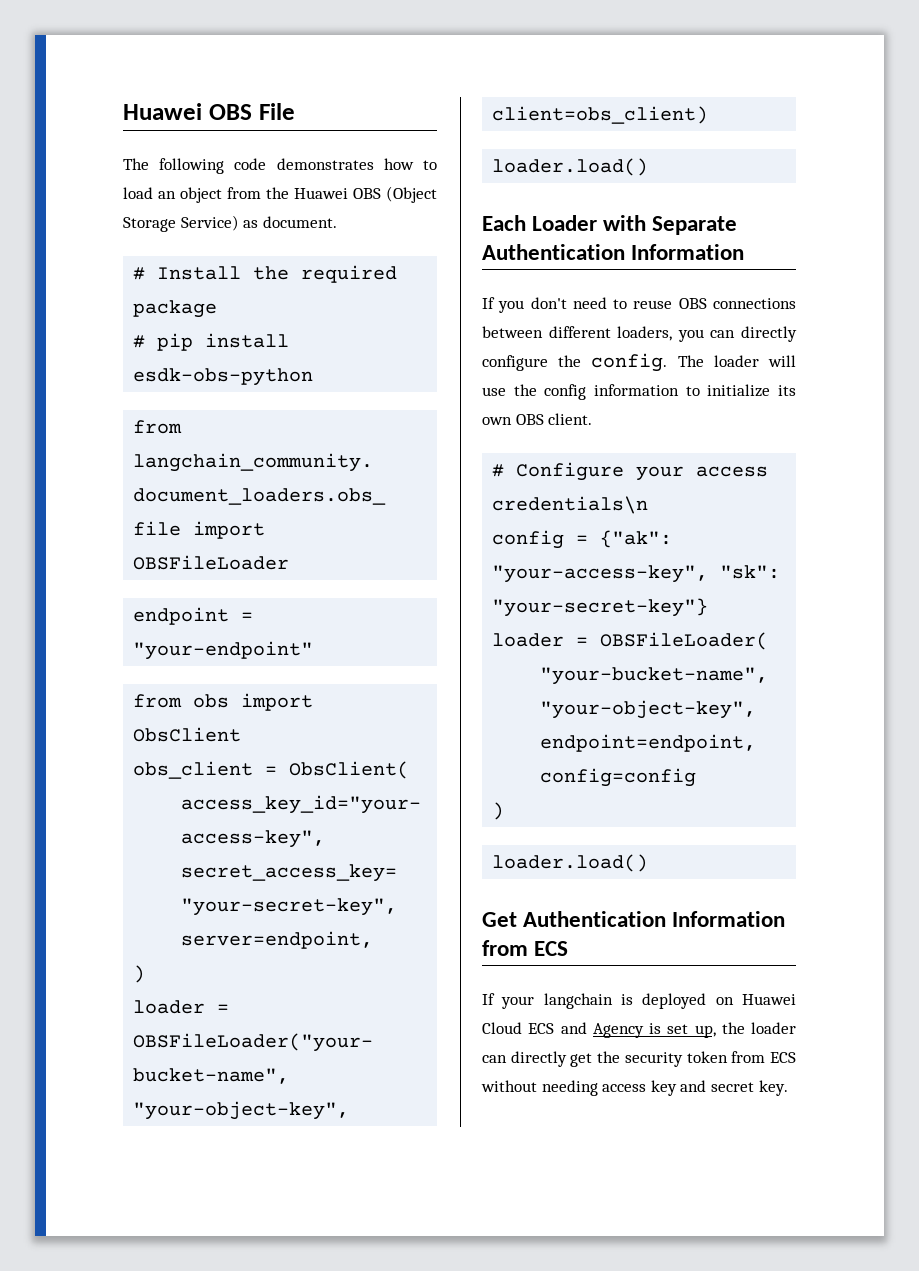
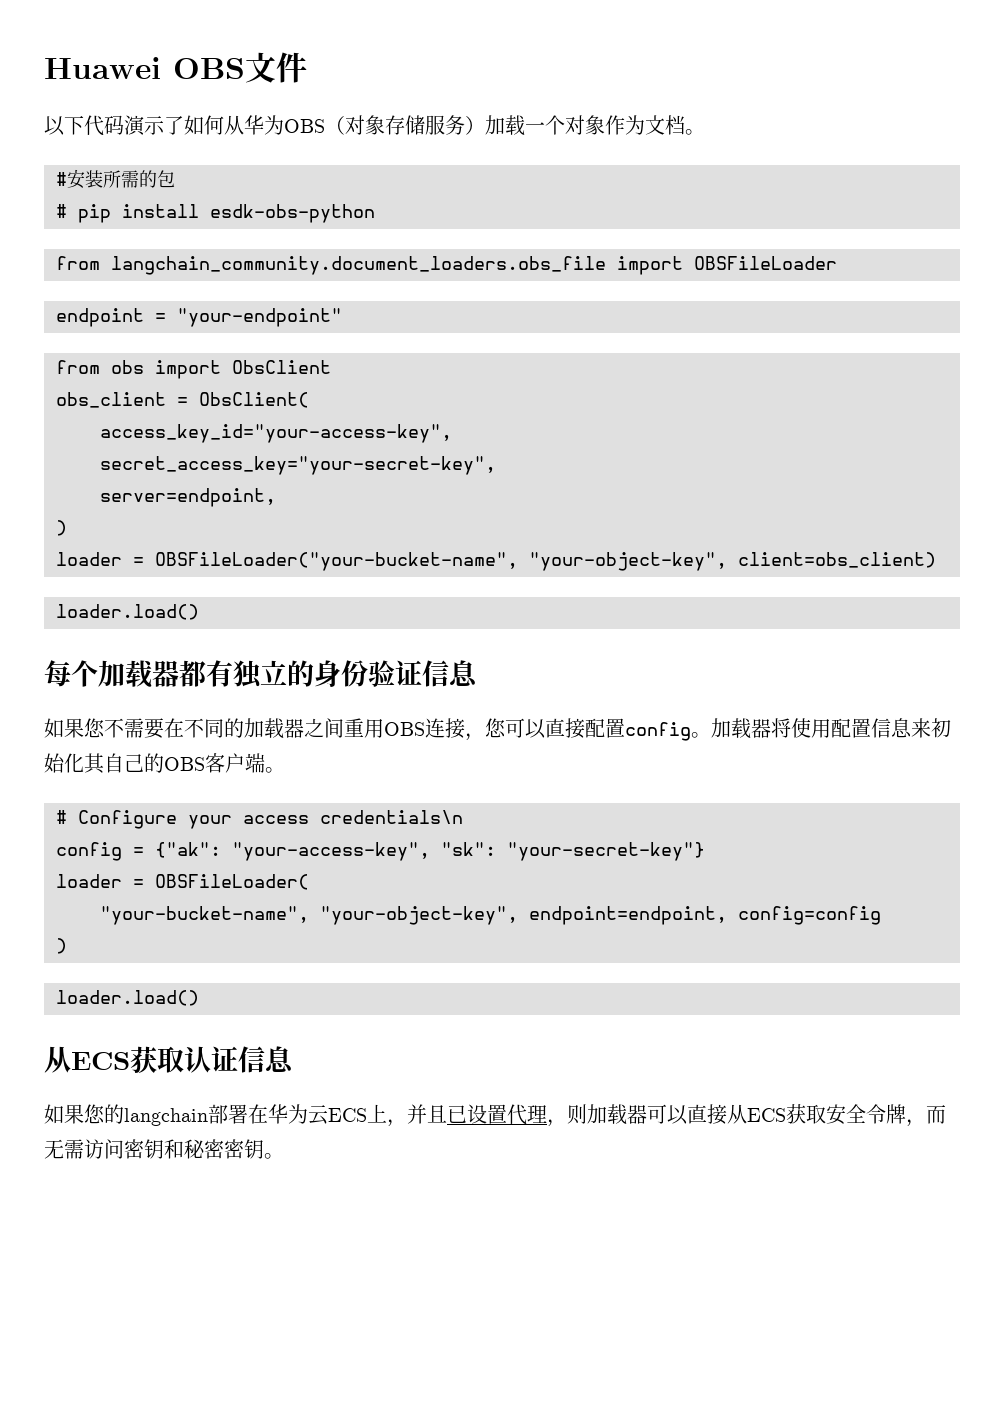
[123,103,295,120] [123,158,437,174] [123,186,437,203] [123,215,337,232] [133,265,398,283] [133,300,218,318] Huawei OBS File // The following code demonstrates how to load an object from the Huawei OBS (Object Storage Service) as document. // # Install the required package -> [44,52,307,83] [44,115,705,136] [56,169,175,189] Huawei OBS文件 // 以下代码演示了如何从华为OBS（对象存储服务）加载一个对象作为文档。 // #安装所需的包
[482,215,738,235] [482,244,745,260] [482,297,796,313] [482,326,797,342] [482,353,796,372] [482,384,796,400] [482,413,593,425] Each Loader with Separate Authentication Information // If you don't need to reuse OBS connections between different loaders, you can directly configure the config. The loader will use the config information to initialize its own OBS client. -> [44,660,478,689] [44,718,951,741] [44,753,285,774] 每个加载器都有独立的身份验证信息 // 如果您不需要在不同的加载器之间重用OBS连接，您可以直接配置config。加载器将使用配置信息来初始化其自己的OBS客户端。
[482,911,786,927] [482,940,569,956] [482,993,796,1009] [482,1022,796,1038] [482,1051,796,1067] [481,1080,788,1096] Get Authentication Information from ECS // If your langchain is deployed on Huawei Cloud ECS and Agency is set up, the loader can directly get the security token from ECS without needing access key and secret key. -> [44,1046,294,1073] [44,1104,946,1127] [44,1139,284,1159] 从ECS获取认证信息 // 如果您的langchain部署在华为云ECS上，并且已设置代理，则加载器可以直接从ECS获取安全令牌，而无需访问密钥和秘密密钥。

